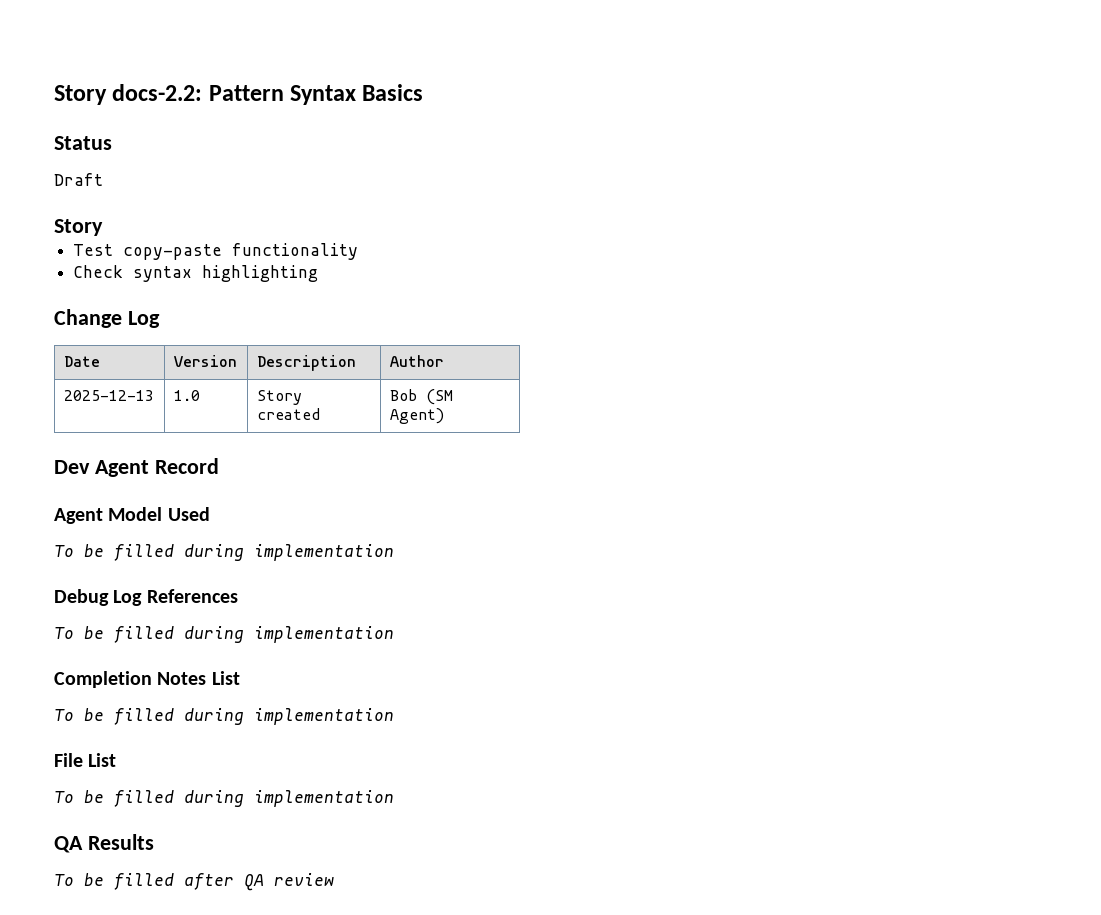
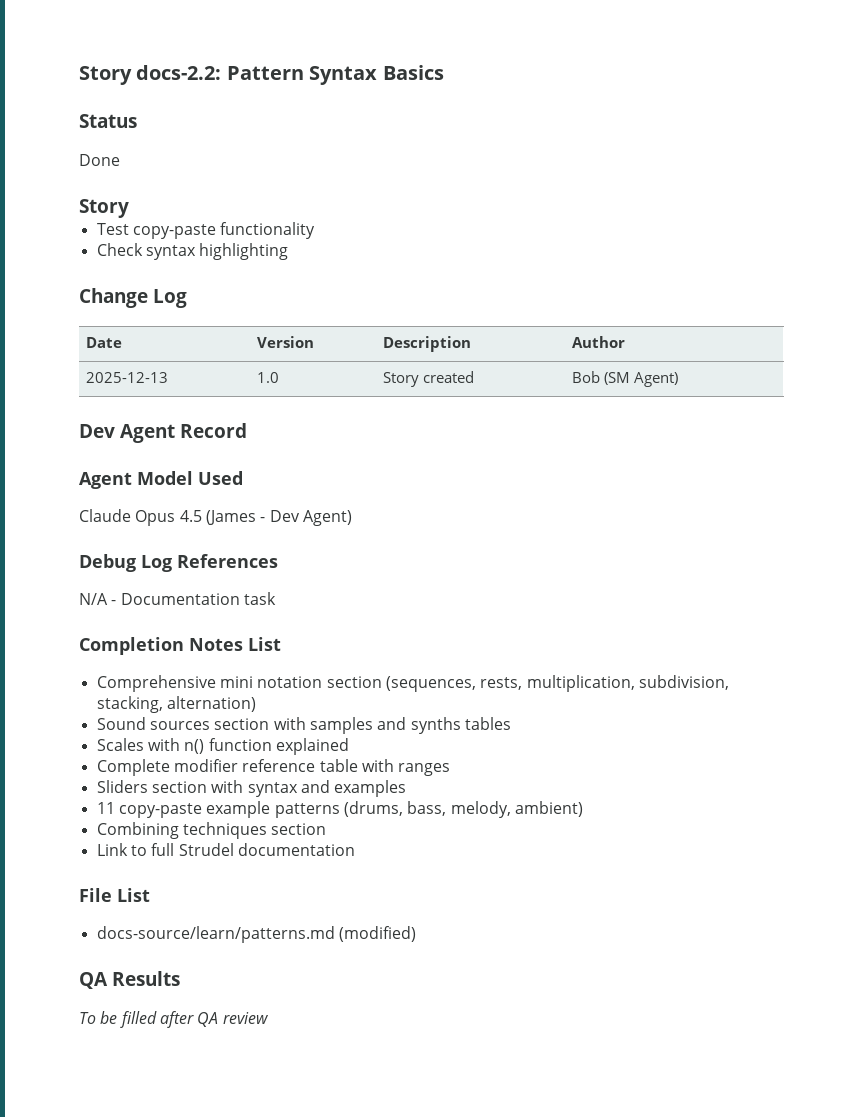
[54,173,103,186] Draft -> [79,154,120,166] Done
[54,544,394,561] [54,589,238,606] [54,626,394,643] [54,671,240,688] [54,708,394,725] [54,753,117,767] [54,790,394,807] To be filled during implementation // Debug Log References // To be filled during implementation // Completion Notes List // To be filled during implementation // File List // To be filled during implementation -> [79,509,352,526] [79,554,278,572] [79,592,276,605] [79,637,281,655] [96,675,729,692] [96,696,256,713] [96,717,511,734] [96,738,349,755] [96,759,451,776] [96,780,407,797] [96,801,583,818] [96,822,327,839] [96,843,355,856] [79,888,150,902] [96,926,416,943] Claude Opus 4.5 (James - Dev Agent) // Debug Log References // N/A - Documentation task // Completion Notes List // Comprehensive mini notation section (sequences, rests, multiplication, subdivision, stacking, alternation) // Sound sources section with samples and synths tables // Scales with n() function explained // Complete modifier reference table with ranges // Sliders section with syntax and examples // 11 copy-paste example patterns (drums, bass, melody, ambient) // Combining techniques section // Link to full Strudel documentation // File List // docs-source/learn/patterns.md (modified)

